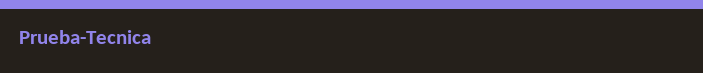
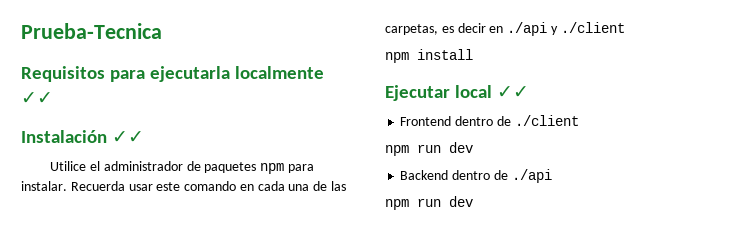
(151, 37) none -> [21,66,325,82] [21,92,53,104] [21,130,145,143] [50,161,315,174] [21,181,347,191] [385,22,625,36] [385,49,473,63] [385,85,530,101] [400,115,579,126] [385,142,473,156] [400,169,552,183] [385,196,473,210] // Requisitos para ejecutarla localmente ✓✓ // Instalación ✓✓ // Utilice el administrador de paquetes npm para instalar. Recuerda usar este comando en cada una de las carpetas, es decir en ./api y ./client // npm install // Ejecutar local ✓✓ // Frontend dentro de ./client // npm run dev // Backend dentro de ./api // npm run dev

